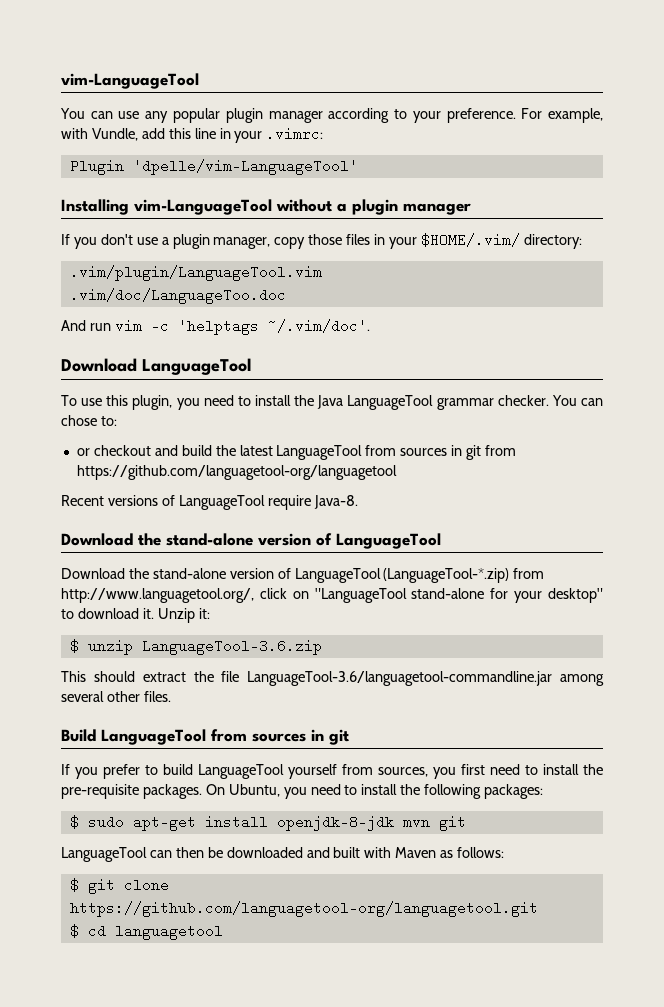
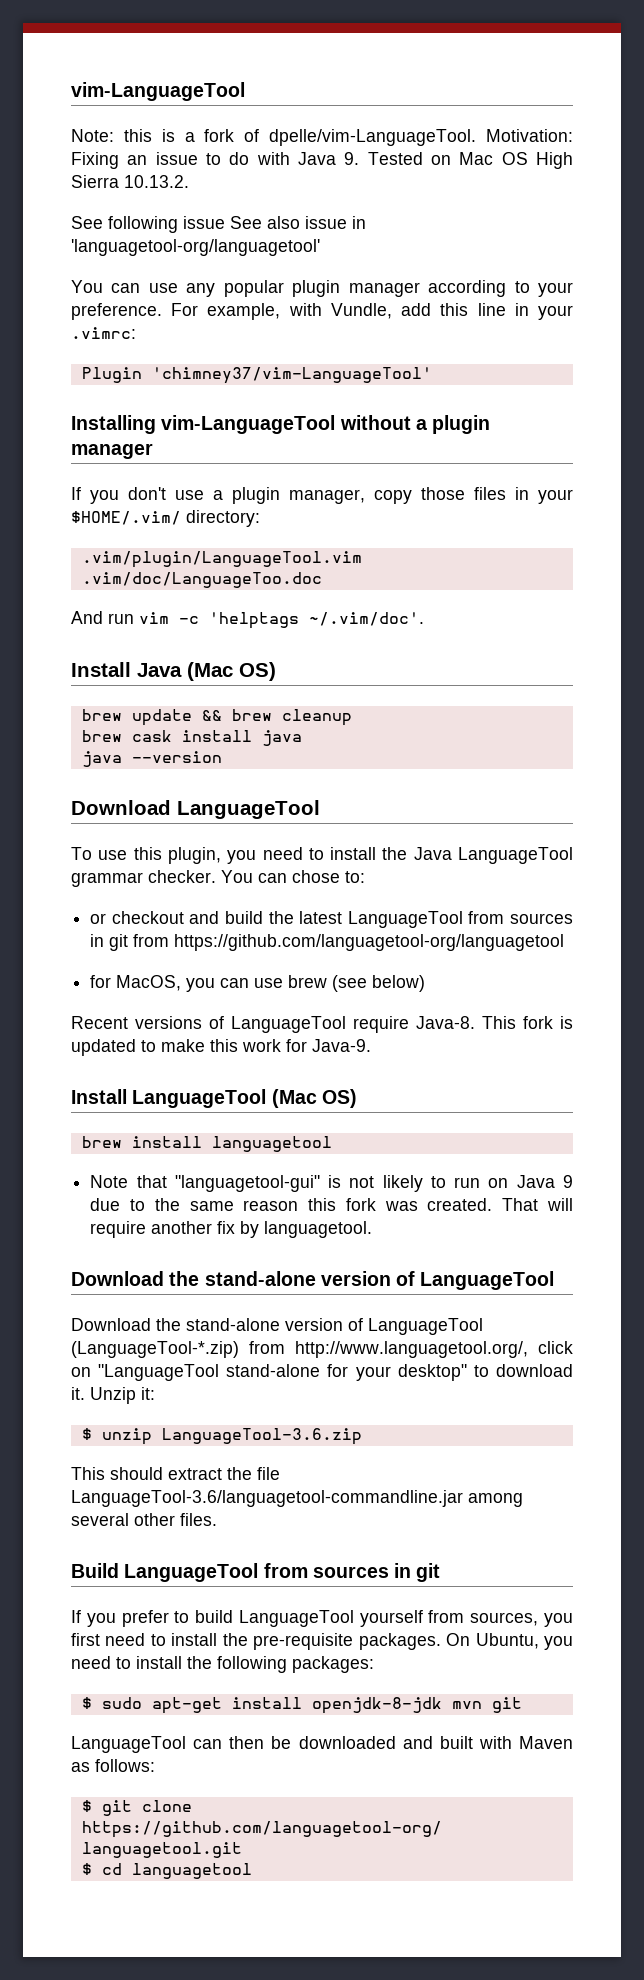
[61,73,199,89] vim-LanguageTool -> [71,82,245,101] [71,129,573,146] [71,152,573,169] [71,175,189,188] [71,216,366,233] [71,239,320,256] vim-LanguageTool // Note: this is a fork of dpelle/vim-LanguageTool. Motivation: Fixing an issue to do with Java 9. Tested on Mac OS High Sierra 10.13.2. // See following issue See also issue in 'languagetool-org/languagetool'
[132,159,358,175] 'dpelle/vim-LanguageTool' -> [151,367,432,384] 'chimney37/vim-LanguageTool'
(370, 326) none -> [71,662,276,681] [81,709,352,726] [81,730,302,746] [81,751,222,767] // Install Java (Mac OS) // brew update && brew cleanup // brew cask install java // java --version
(397, 472) none -> [90,975,426,992] // for MacOS, you can use brew (see below)
(358, 502) none -> [482,1016,573,1029] [71,1039,371,1056] [71,1089,357,1108] [81,1136,332,1152] [90,1175,573,1192] [90,1198,573,1211] [90,1221,373,1238] This fork is updated to make this work for Java-9. // Install LanguageTool (Mac OS) // brew install languagetool // Note that "languagetool-gui" is not likely to run on Java 9 due to the same reason this fork was created. That will require another fix by languagetool.

